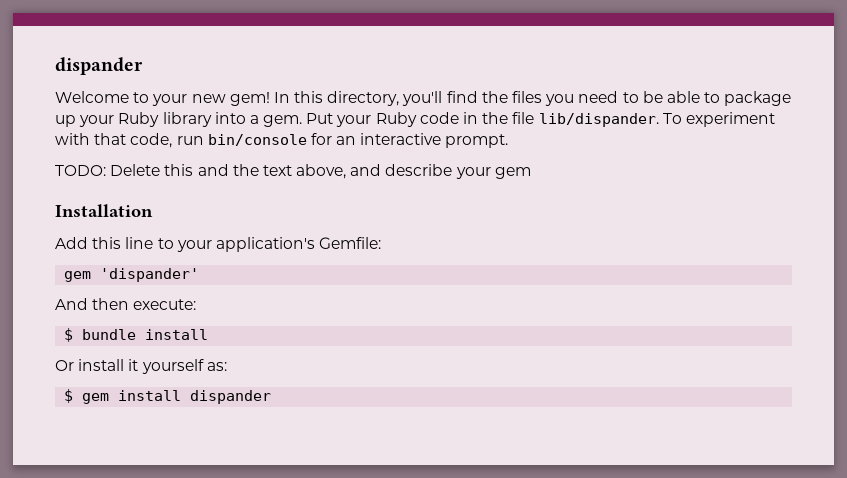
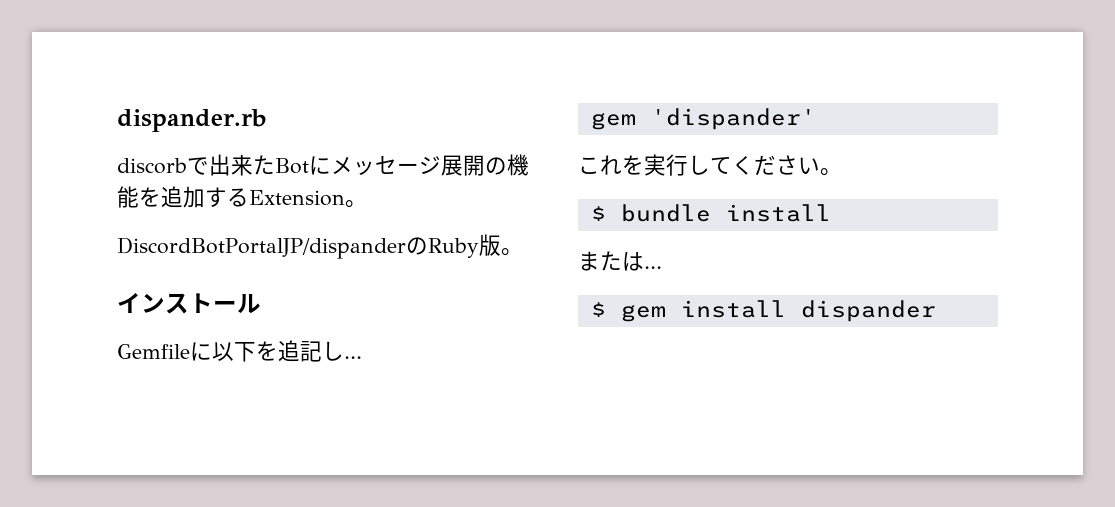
[55,57,143,75] [55,91,792,106] [55,112,775,127] [55,133,509,148] [55,164,531,179] [55,204,153,217] [55,237,382,252] [64,268,200,282] [55,298,197,310] [64,328,209,342] [55,359,227,374] dispander // Welcome to your new gem! In this directory, you'll find the files you need to be able to package up your Ruby library into a gem. Put your Ruby code in the file lib/dispander. To experiment with that code, run bin/console for an interactive prompt. // TODO: Delete this and the text above, and describe your gem // Installation // Add this line to your application's Gemfile: // gem 'dispander' // And then execute: // $ bundle install // Or install it yourself as: -> [117,109,267,132] [117,154,529,176] [117,186,367,208] [117,234,523,259] [117,292,261,314] [117,340,362,362] [590,108,816,130] [578,154,842,176] [590,204,831,222] [578,251,662,271] dispander.rb // discorbで出来たBotにメッセージ展開の機能を追加するExtension。 // DiscordBotPortalJP/dispanderのRuby版。 // インストール // Gemfileに以下を追記し... // gem 'dispander' // これを実行してください。 // $ bundle install // または...

